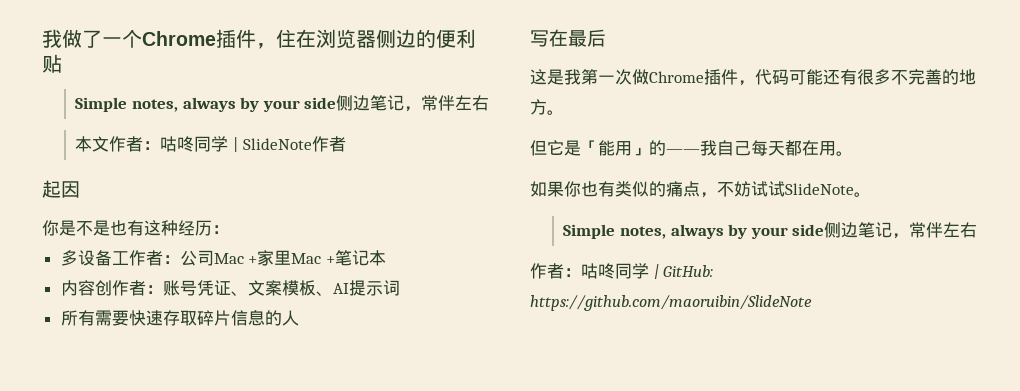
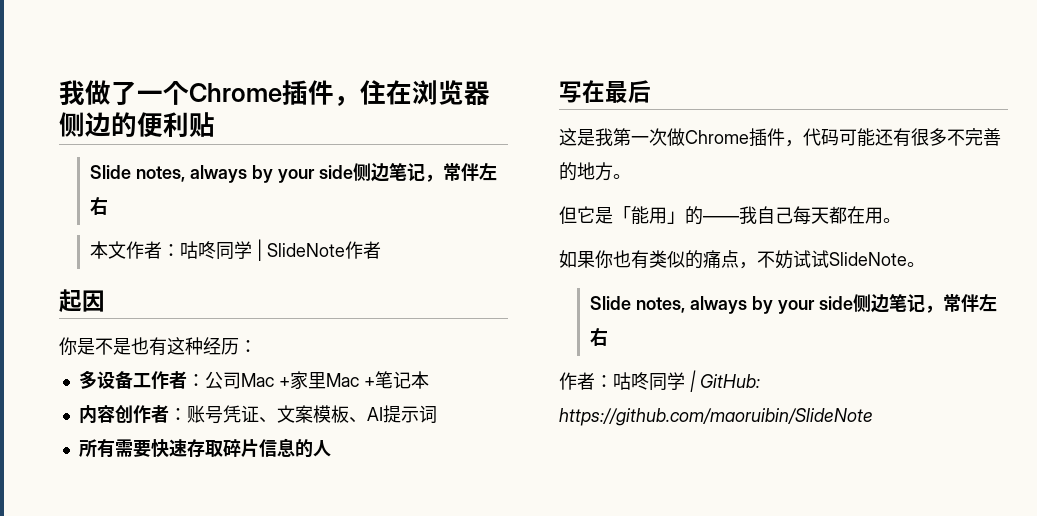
[75,97,128,112] Simple -> [89,165,131,179] Slide
[563,224,616,239] Simple -> [589,296,631,310] Slide

